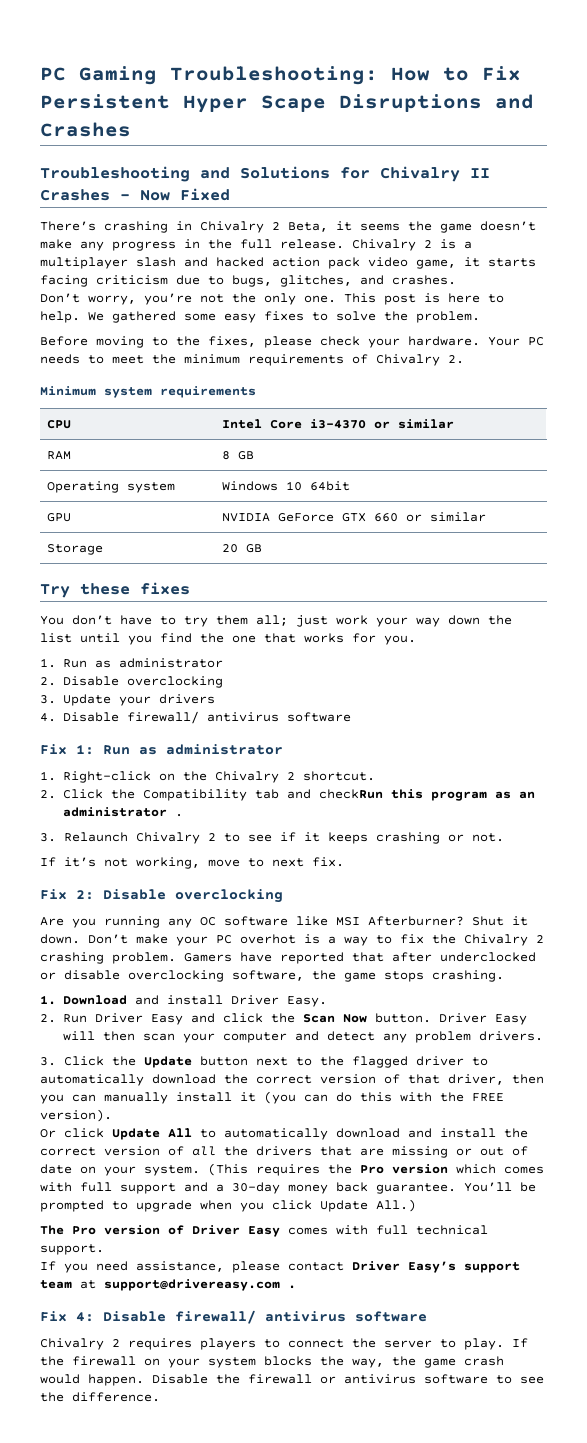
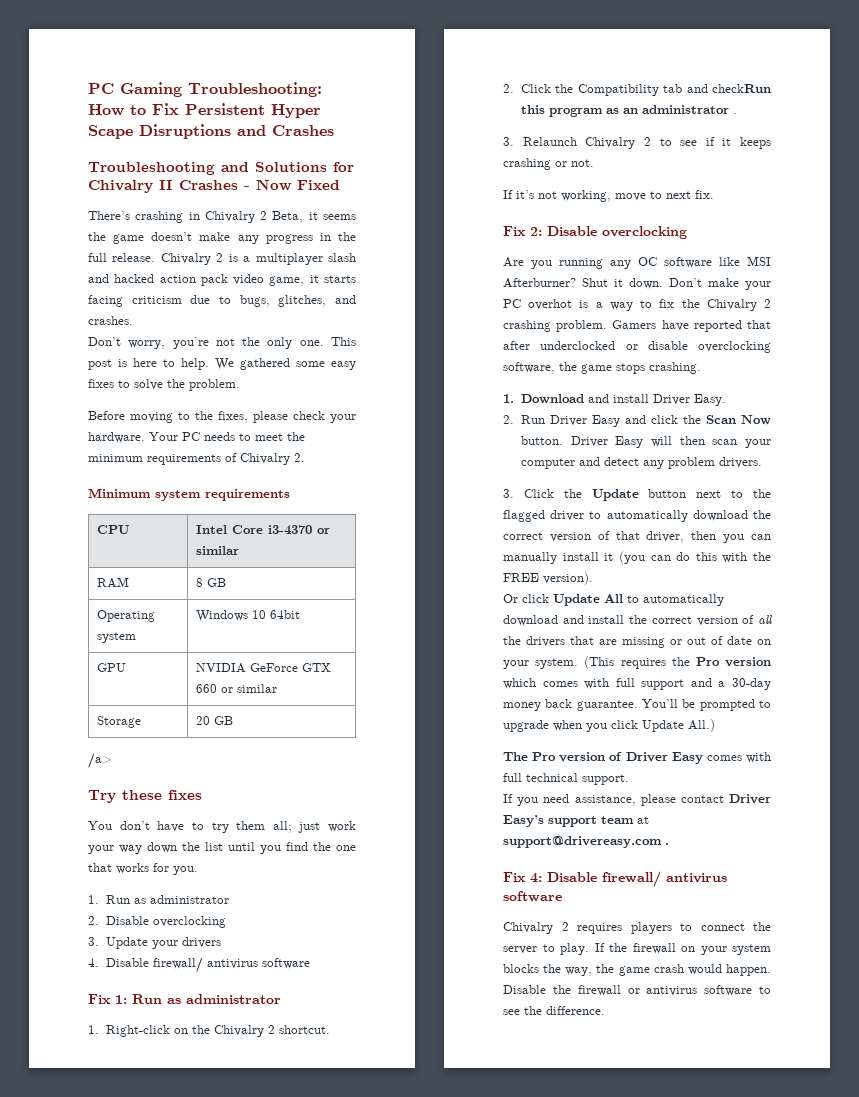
(263, 548) none -> [88,753,112,769] // /a>

